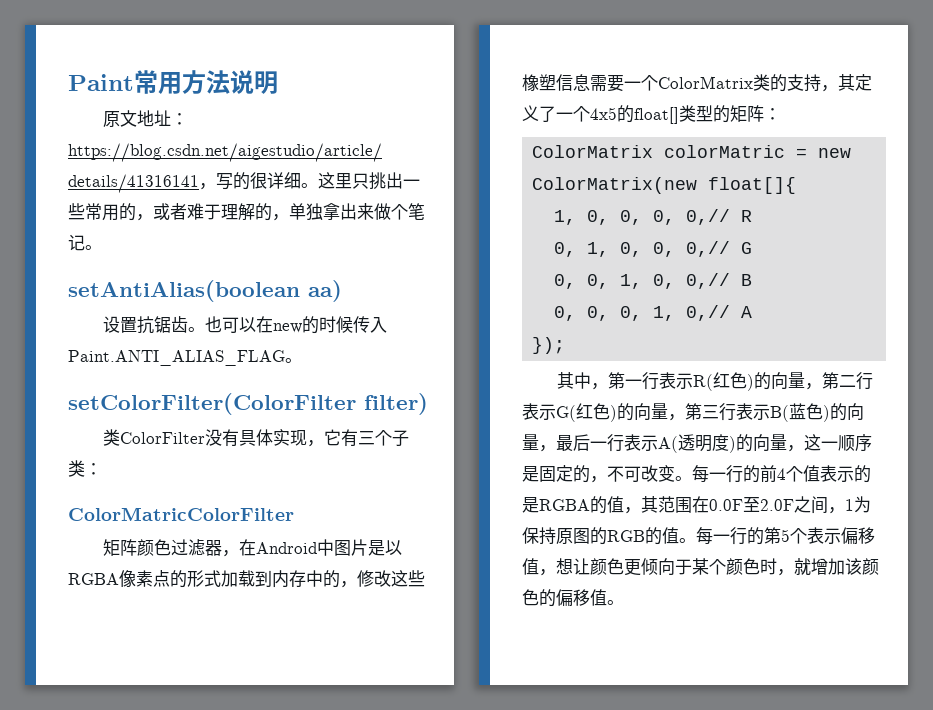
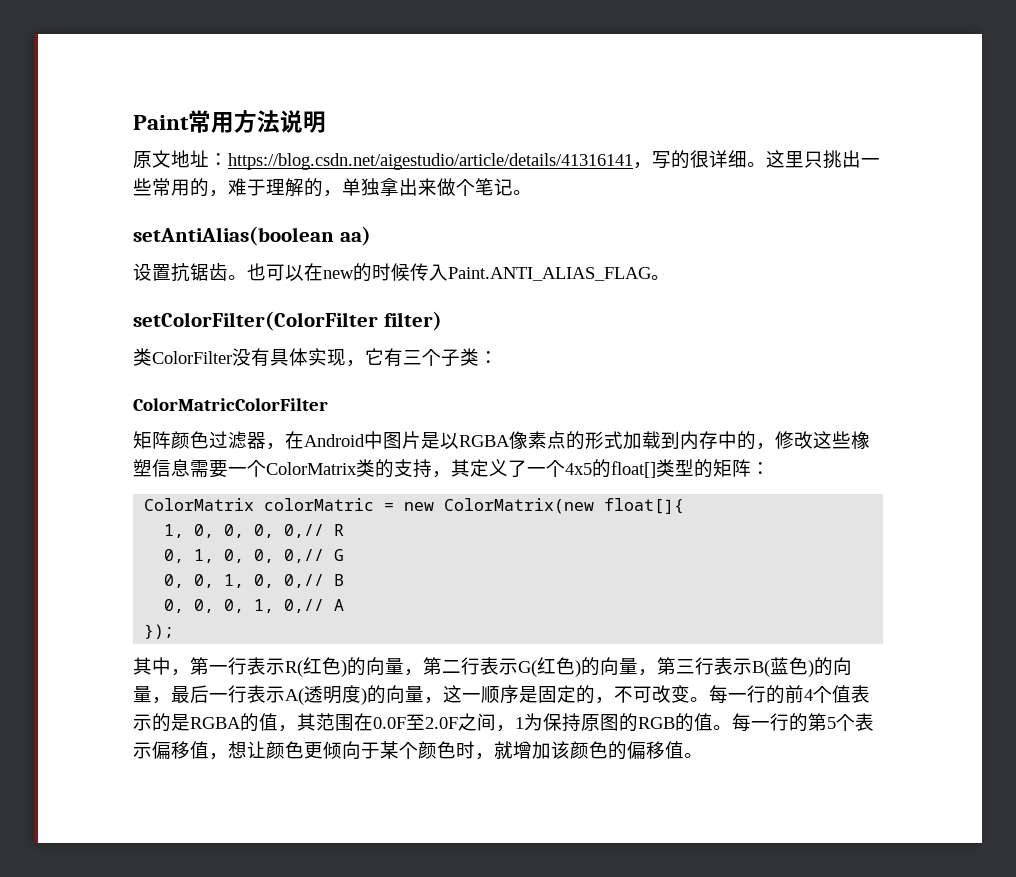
[153,203,187,220] 或者 -> (228, 193) none

